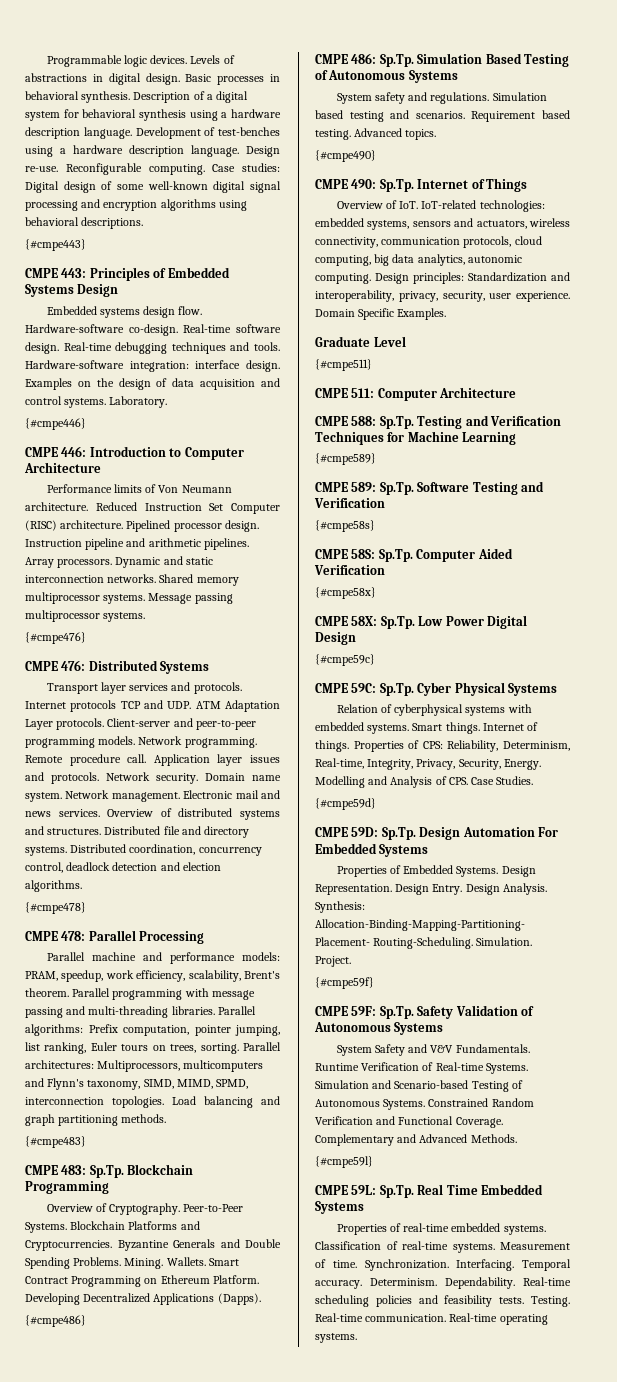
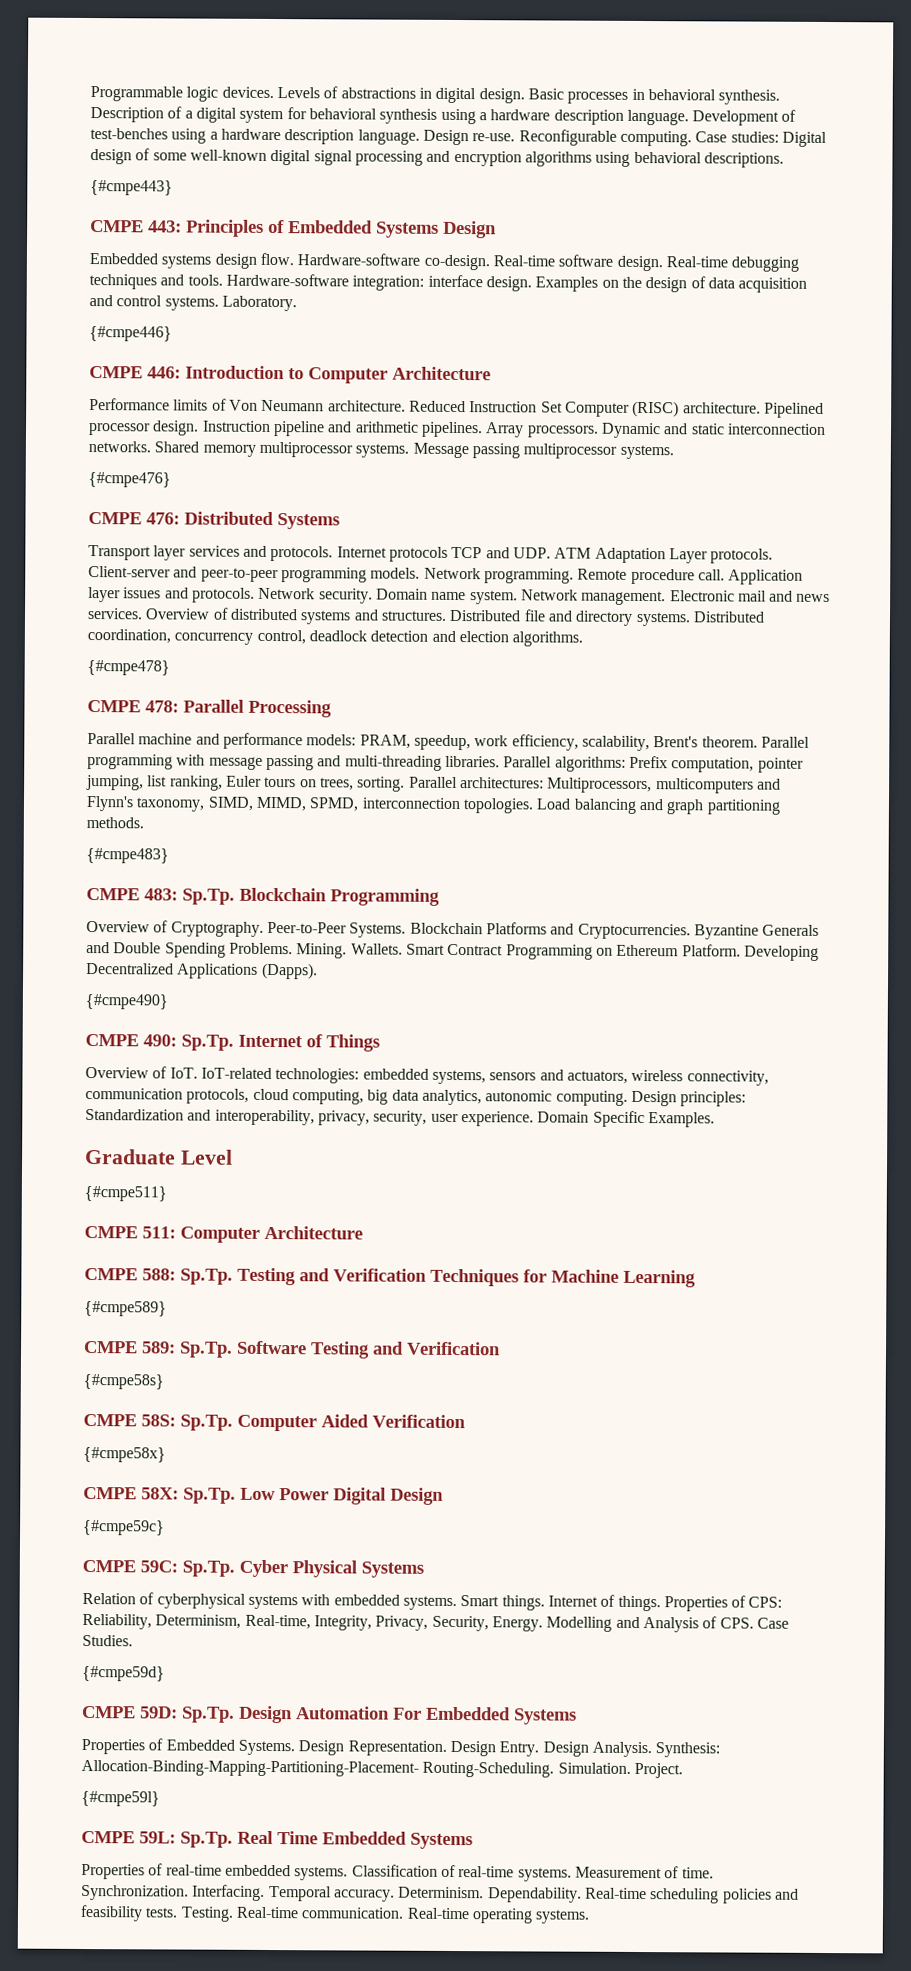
[25,1315,86,1327] [315,53,569,67] [315,70,458,83] [336,92,547,104] [315,110,570,122] [315,128,437,140] // {#cmpe486} // CMPE 486: Sp.Tp. Simulation Based Testing of Autonomous Systems // System safety and regulations. Simulation based testing and scenarios. Requirement based testing. Advanced topics. -> (318, 971) none
[315,977,374,989] [315,1005,534,1019] [314,1022,444,1035] [336,1044,530,1056] [315,1062,528,1074] [315,1080,523,1092] [315,1098,534,1110] [315,1116,503,1128] [315,1134,517,1146] // {#cmpe59f} // CMPE 59F: Sp.Tp. Safety Validation of Autonomous Systems // System Safety and V&V Fundamentals. Runtime Verification of Real-time Systems. Simulation and Scenario-based Testing of Autonomous Systems. Constrained Random Verification and Functional Coverage. Complementary and Advanced Methods. -> (683, 1770) none

